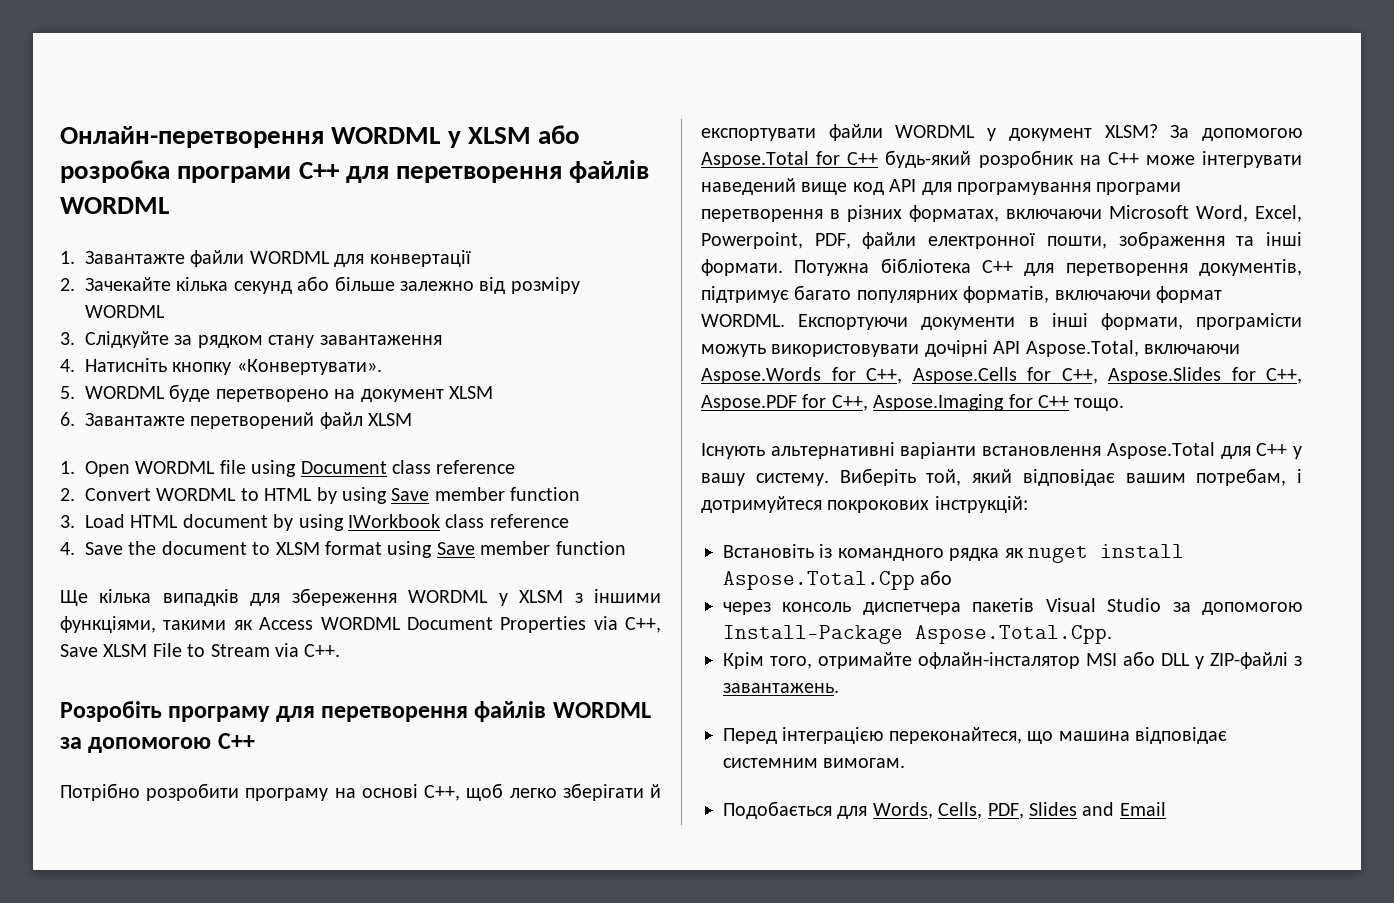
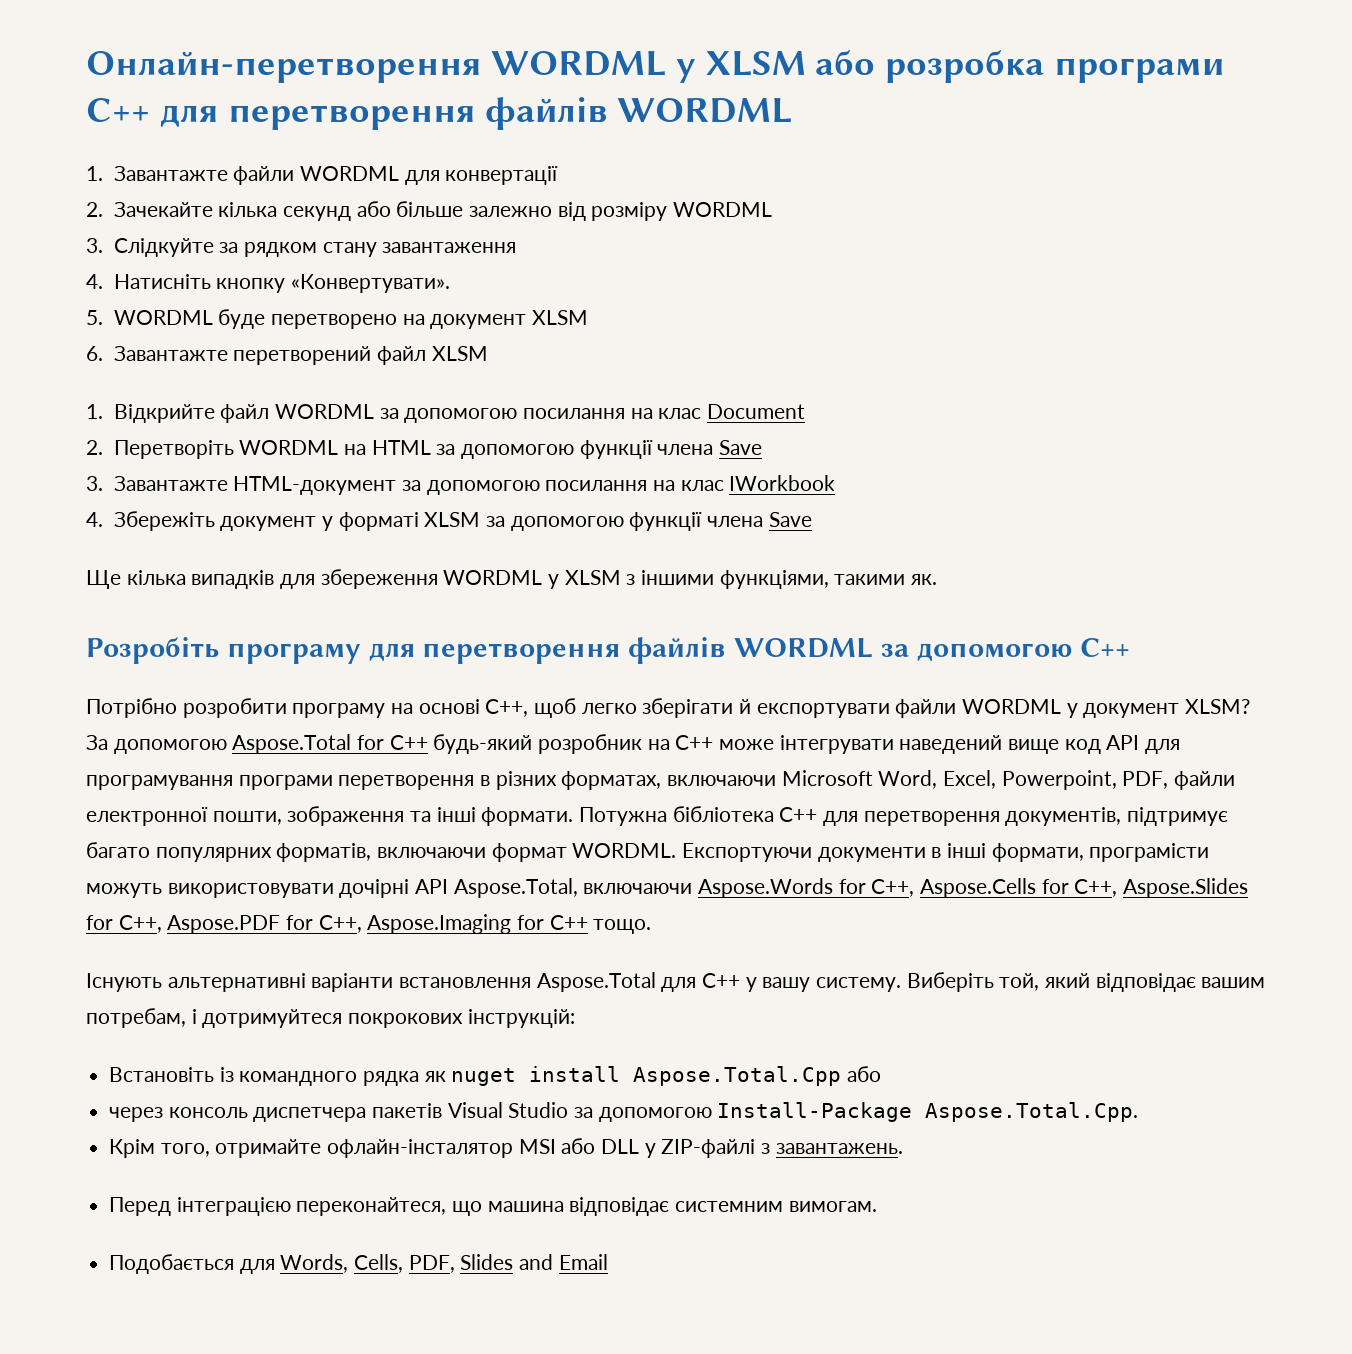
[85,460,516,477] [60,487,581,504] [60,514,344,531] Open WORDML file using Document class reference // 2. Convert WORDML to HTML by using Save member function // 3. Load HTML document by using -> [113,404,805,423] [86,440,762,459] [86,476,724,495] Відкрийте файл WORDML за допомогою посилання на клас Document // 2. Перетворіть WORDML на HTML за допомогою функції члена Save // 3. Завантажте HTML-документ за допомогою посилання на клас
[445,514,569,528] [60,541,626,558] class reference // 4. Save the document to XLSM format using Save member function -> [86,511,812,531] // 4. Збережіть документ у форматі XLSM за допомогою функції члена Save
[233,616,661,633] [60,643,341,657] як Access WORDML Document Properties via C++, Save XLSM File to Stream via C++. -> [911,574,938,585] як.

